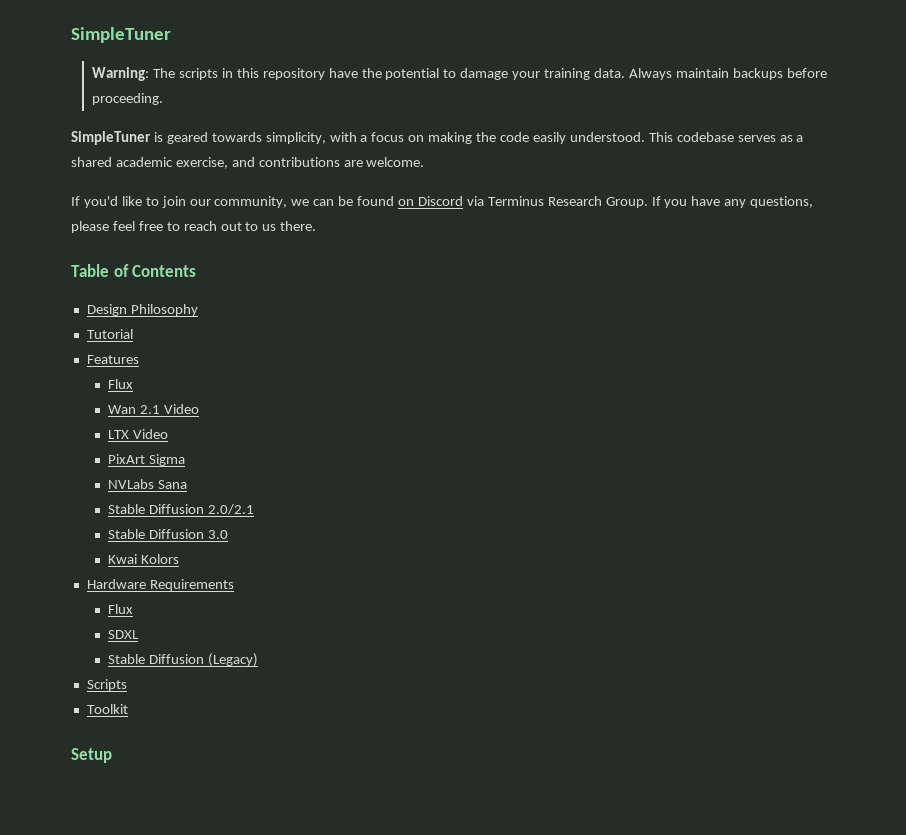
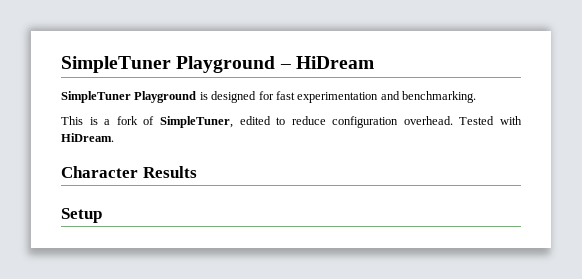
[71,27,171,43] [92,67,827,81] [92,93,164,105] [71,131,804,145] [71,157,425,169] [71,196,814,208] [71,221,317,233] [71,264,197,277] [86,304,198,316] [86,329,133,339] [86,355,139,364] [108,379,134,389] [108,404,199,414] [108,429,169,439] [108,454,186,466] [108,479,188,489] [108,504,254,515] [108,529,228,539] [108,554,180,564] [86,579,234,591] [108,604,134,614] [108,630,140,639] [108,653,258,667] [86,679,127,691] [86,704,128,714] SimpleTuner // Warning: The scripts in this repository have the potential to damage your training data. Always maintain backups before proceeding. // SimpleTuner is geared towards simplicity, with a focus on making the code easily understood. This codebase serves as a shared academic exercise, and contributions are welcome. // If you'd like to join our community, we can be found on Discord via Terminus Research Group. If you have any questions, please feel free to reach out to us there. // Table of Contents // Design Philosophy // Tutorial // Features // Flux // Wan 2.1 Video // LTX Video // PixArt Sigma // NVLabs Sana // Stable Diffusion 2.0/2.1 // Stable Diffusion 3.0 // Kwai Kolors // Hardware Requirements // Flux // SDXL // Stable Diffusion (Legacy) // Scripts // Toolkit -> [61,56,374,73] [61,91,476,103] [61,116,522,128] [61,133,114,142] [61,166,197,178] SimpleTuner Playground – HiDream // SimpleTuner Playground is designed for fast experimentation and benchmarking. // This is a fork of SimpleTuner, edited to reduce configuration overhead. Tested with HiDream. // Character Results

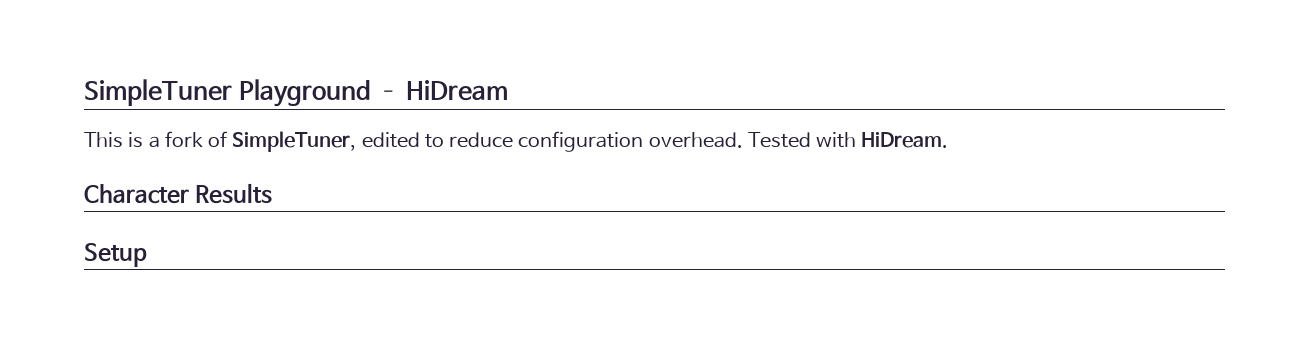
[61,91,476,103] // SimpleTuner Playground is designed for fast experimentation and benchmarking. -> (508, 90) none

